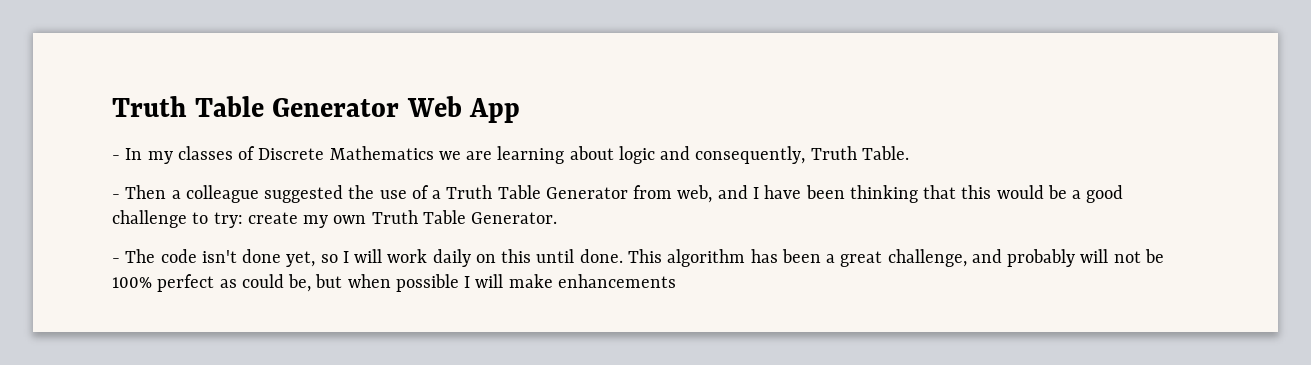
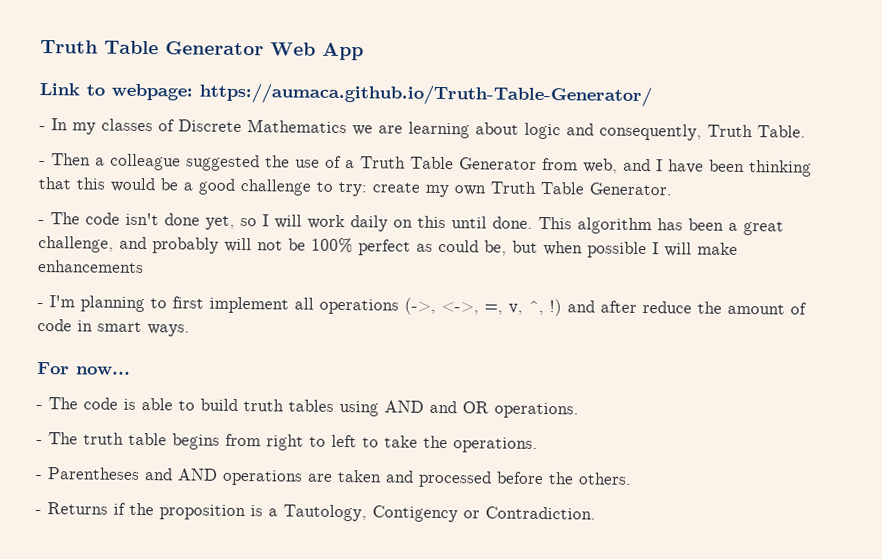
(520, 110) none -> [39,82,652,108] // Link to webpage: https://aumaca.github.io/Truth-Table-Generator/
(676, 281) none -> [37,295,807,317] [37,318,190,337] [37,361,131,375] [36,397,579,419] [36,432,538,453] [35,467,632,488] [35,502,596,523] // - I'm planning to first implement all operations (->, <->, =, v, ^, !) and after reduce the amount of code in smart ways. // For now... // - The code is able to build truth tables using AND and OR operations. // - The truth table begins from right to left to take the operations. // - Parentheses and AND operations are taken and processed before the others. // - Returns if the proposition is a Tautology, Contigency or Contradiction.

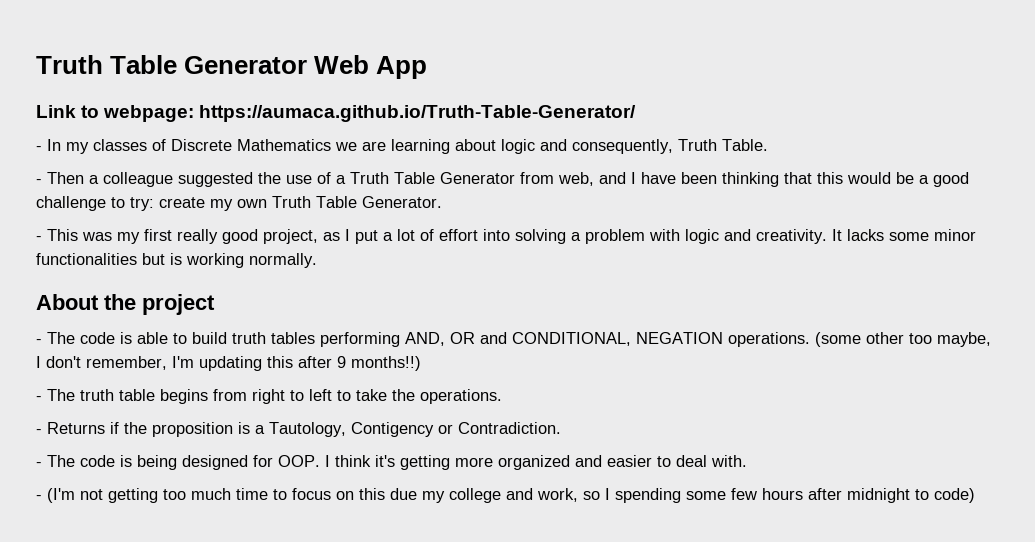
[50,212,784,236] [38,235,738,259] [38,259,144,274] [37,295,807,317] [37,318,190,337] [37,361,131,375] The code isn't done yet, so I will work daily on this until done. This algorithm has been a great challenge, and probably will not be 100% perfect as could be, but when possible I will make enhancements // - I'm planning to first implement all operations (->, <->, =, v, ^, !) and after reduce the amount of code in smart ways. // For now... -> [47,229,976,244] [36,253,317,268] [36,294,215,315] This was my first really good project, as I put a lot of effort into solving a problem with logic and creativity. It lacks some minor functionalities but is working normally. // About the project
[339,400,579,419] using AND and OR operations. -> [320,332,991,347] [36,356,421,371] performing AND, OR and CONDITIONAL, NEGATION operations. (some other too maybe, I don't remember, I'm updating this after 9 months!!)
[35,467,632,488] // - Parentheses and AND operations are taken and processed before the others. -> (502, 396) none
(596, 513) none -> [36,455,747,470] [36,488,975,503] // - The code is being designed for OOP. I think it's getting more organized and easier to deal with. // - (I'm not getting too much time to focus on this due my college and work, so I spending some few hours after midnight to code)

